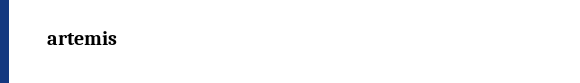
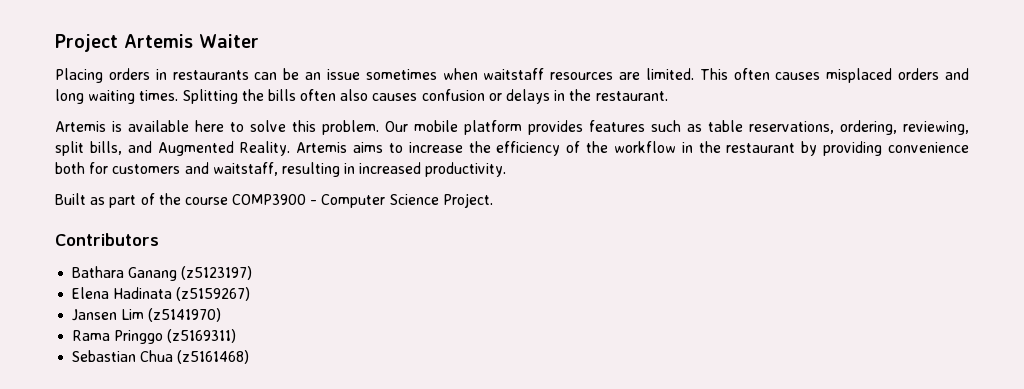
[47,31,117,45] artemis -> [55,34,259,52] [55,68,970,83] [55,89,668,104] [55,120,969,135] [55,141,970,156] [55,162,507,177] [55,193,493,208] [55,233,159,246] [72,266,253,281] [72,287,251,301] [72,308,222,322] [72,329,237,344] [72,350,250,364] Project Artemis Waiter // Placing orders in restaurants can be an issue sometimes when waitstaff resources are limited. This often causes misplaced orders and long waiting times. Splitting the bills often also causes confusion or delays in the restaurant. // Artemis is available here to solve this problem. Our mobile platform provides features such as table reservations, ordering, reviewing, split bills, and Augmented Reality. Artemis aims to increase the efficiency of the workflow in the restaurant by providing convenience both for customers and waitstaff, resulting in increased productivity. // Built as part of the course COMP3900 - Computer Science Project. // Contributors // Bathara Ganang (z5123197) // Elena Hadinata (z5159267) // Jansen Lim (z5141970) // Rama Pringgo (z5169311) // Sebastian Chua (z5161468)

